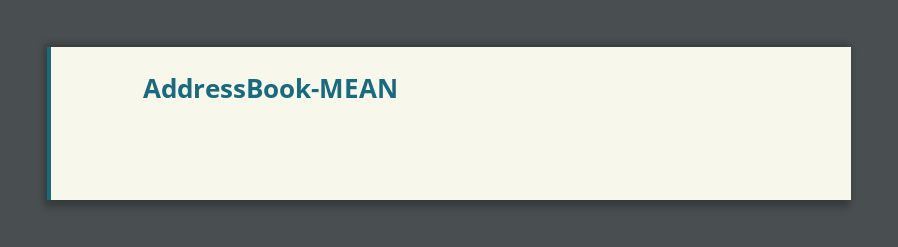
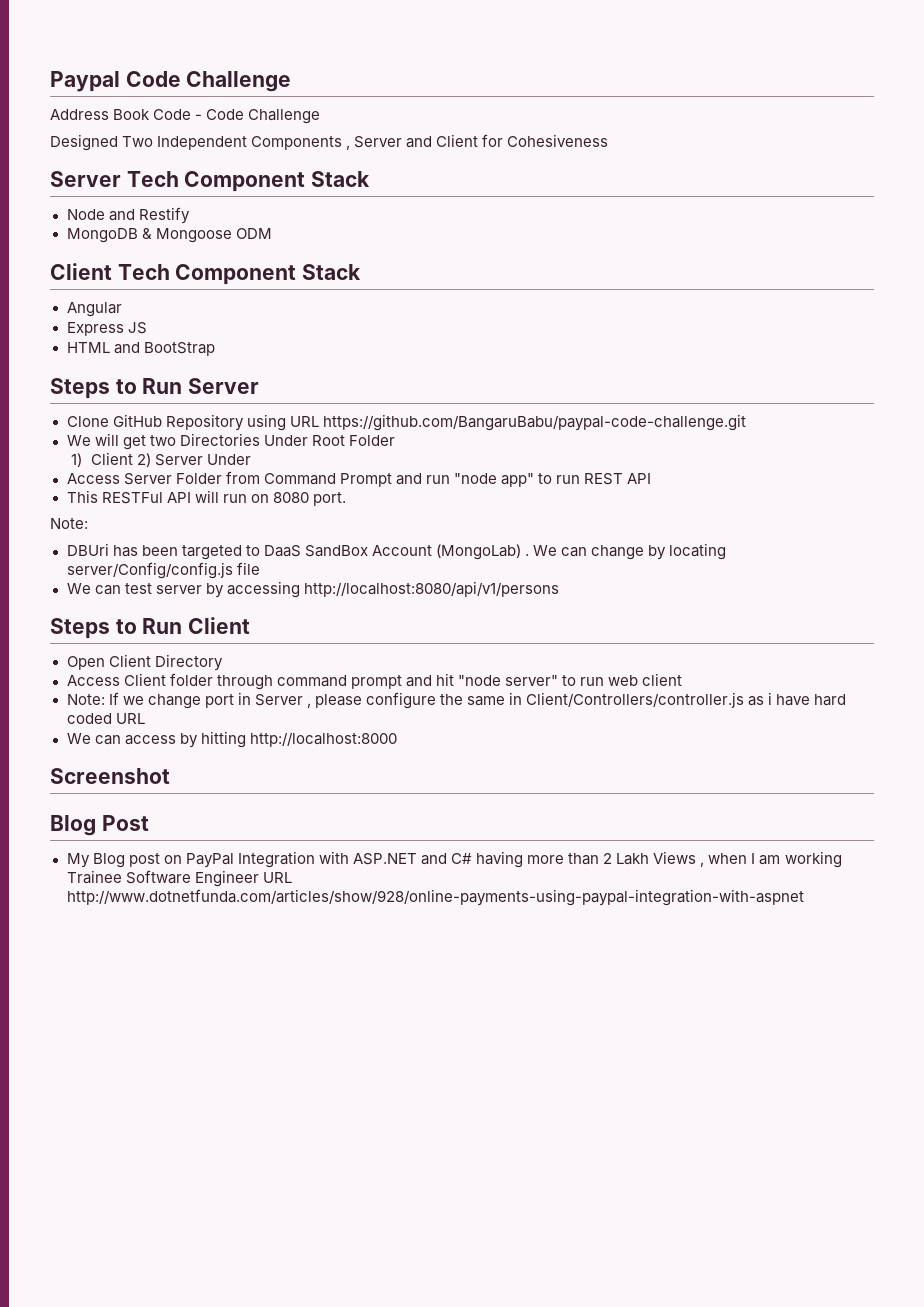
[143,78,398,98] AddressBook-MEAN -> [50,71,292,92] [50,109,321,124] [50,134,609,151] [50,171,371,192] [66,207,190,224] [66,228,272,243] [50,263,362,285] [66,302,122,317] [66,322,147,336] [66,342,215,356] [50,378,260,399] [66,414,746,431] [66,433,395,450] [70,452,252,467] [66,471,652,487] [66,490,346,506] [50,518,88,529] [66,543,727,560] [66,562,260,579] [66,581,559,598] [50,617,251,639] [66,654,223,671] [66,673,683,690] [66,692,847,709] [66,713,145,724] [66,731,397,748] [50,768,170,784] [50,815,149,836] [66,851,842,868] [66,870,292,887] [66,889,804,906] Paypal Code Challenge // Address Book Code - Code Challenge // Designed Two Independent Components , Server and Client for Cohesiveness // Server Tech Component Stack // Node and Restify // MongoDB & Mongoose ODM // Client Tech Component Stack // Angular // Express JS // HTML and BootStrap // Steps to Run Server // Clone GitHub Repository using URL https://github.com/BangaruBabu/paypal-code-challenge.git // We will get two Directories Under Root Folder // 1) Client 2) Server Under // Access Server Folder from Command Prompt and run "node app" to run REST API // This RESTFul API will run on 8080 port. // Note: // DBUri has been targeted to DaaS SandBox Account (MongoLab) . We can change by locating server/Config/config.js file // We can test server by accessing http://localhost:8080/api/v1/persons // Steps to Run Client // Open Client Directory // Access Client folder through command prompt and hit "node server" to run web client // Note: If we change port in Server , please configure the same in Client/Controllers/controller.js as i have hard coded URL // We can access by hitting http://localhost:8000 // Screenshot // Blog Post // My Blog post on PayPal Integration with ASP.NET and C# having more than 2 Lakh Views , when I am working Trainee Software Engineer URL http://www.dotnetfunda.com/articles/show/928/online-payments-using-paypal-integration-with-aspnet

